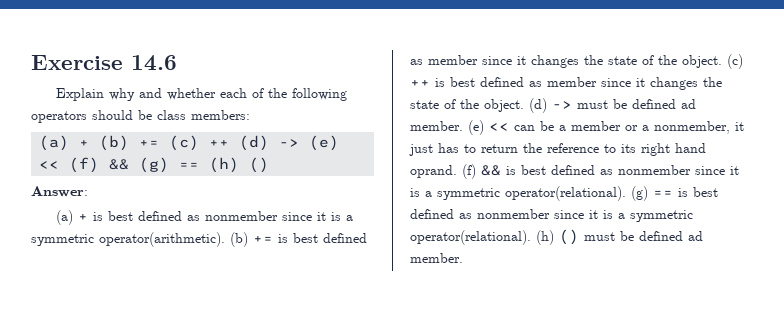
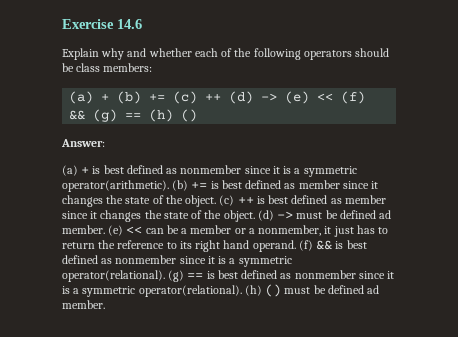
[410,165,457,178] oprand. -> [252,240,296,252] operand.

